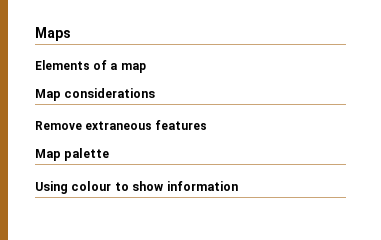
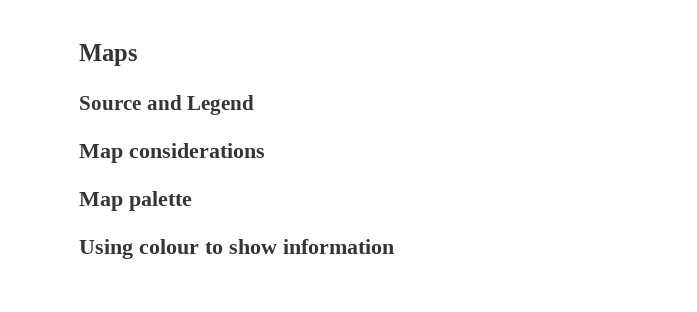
[35,60,146,73] Elements of a map -> [79,95,255,115] Source and Legend
[35,120,208,130] // Remove extraneous features -> (265, 150) none

